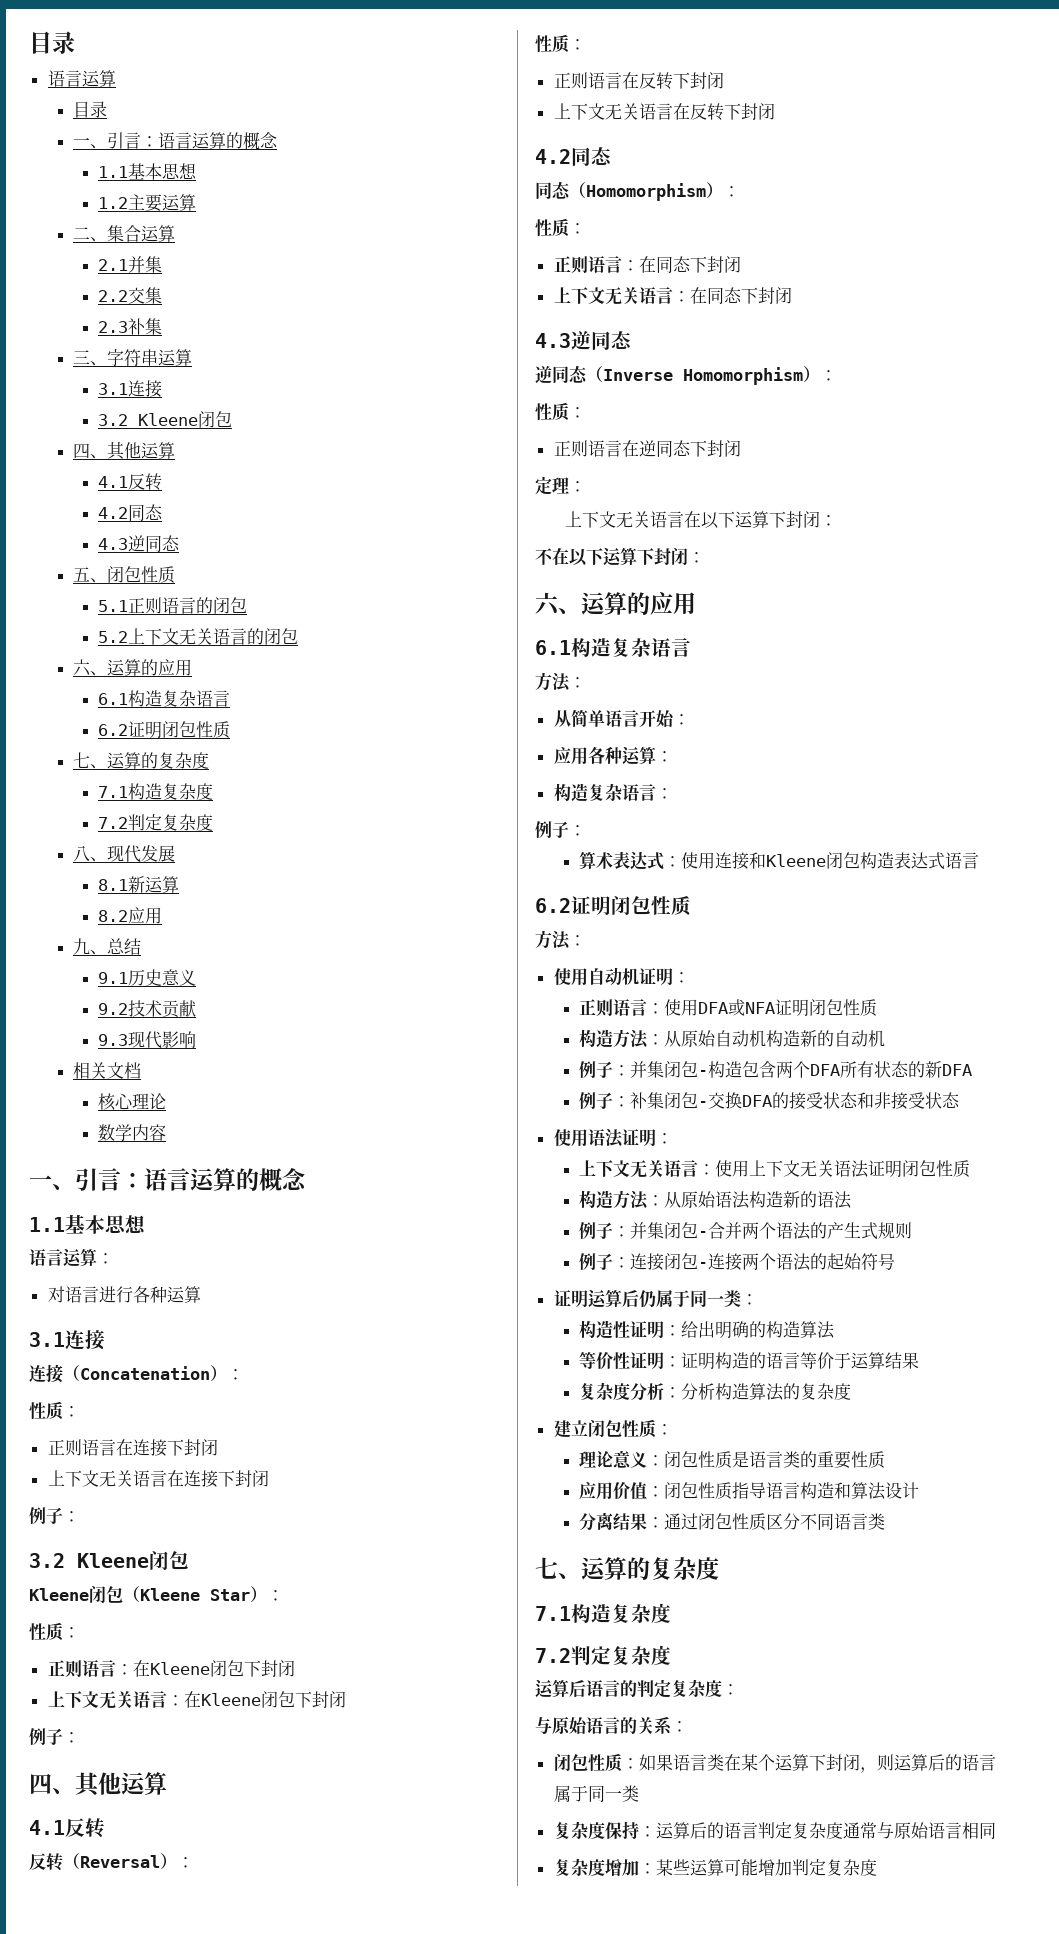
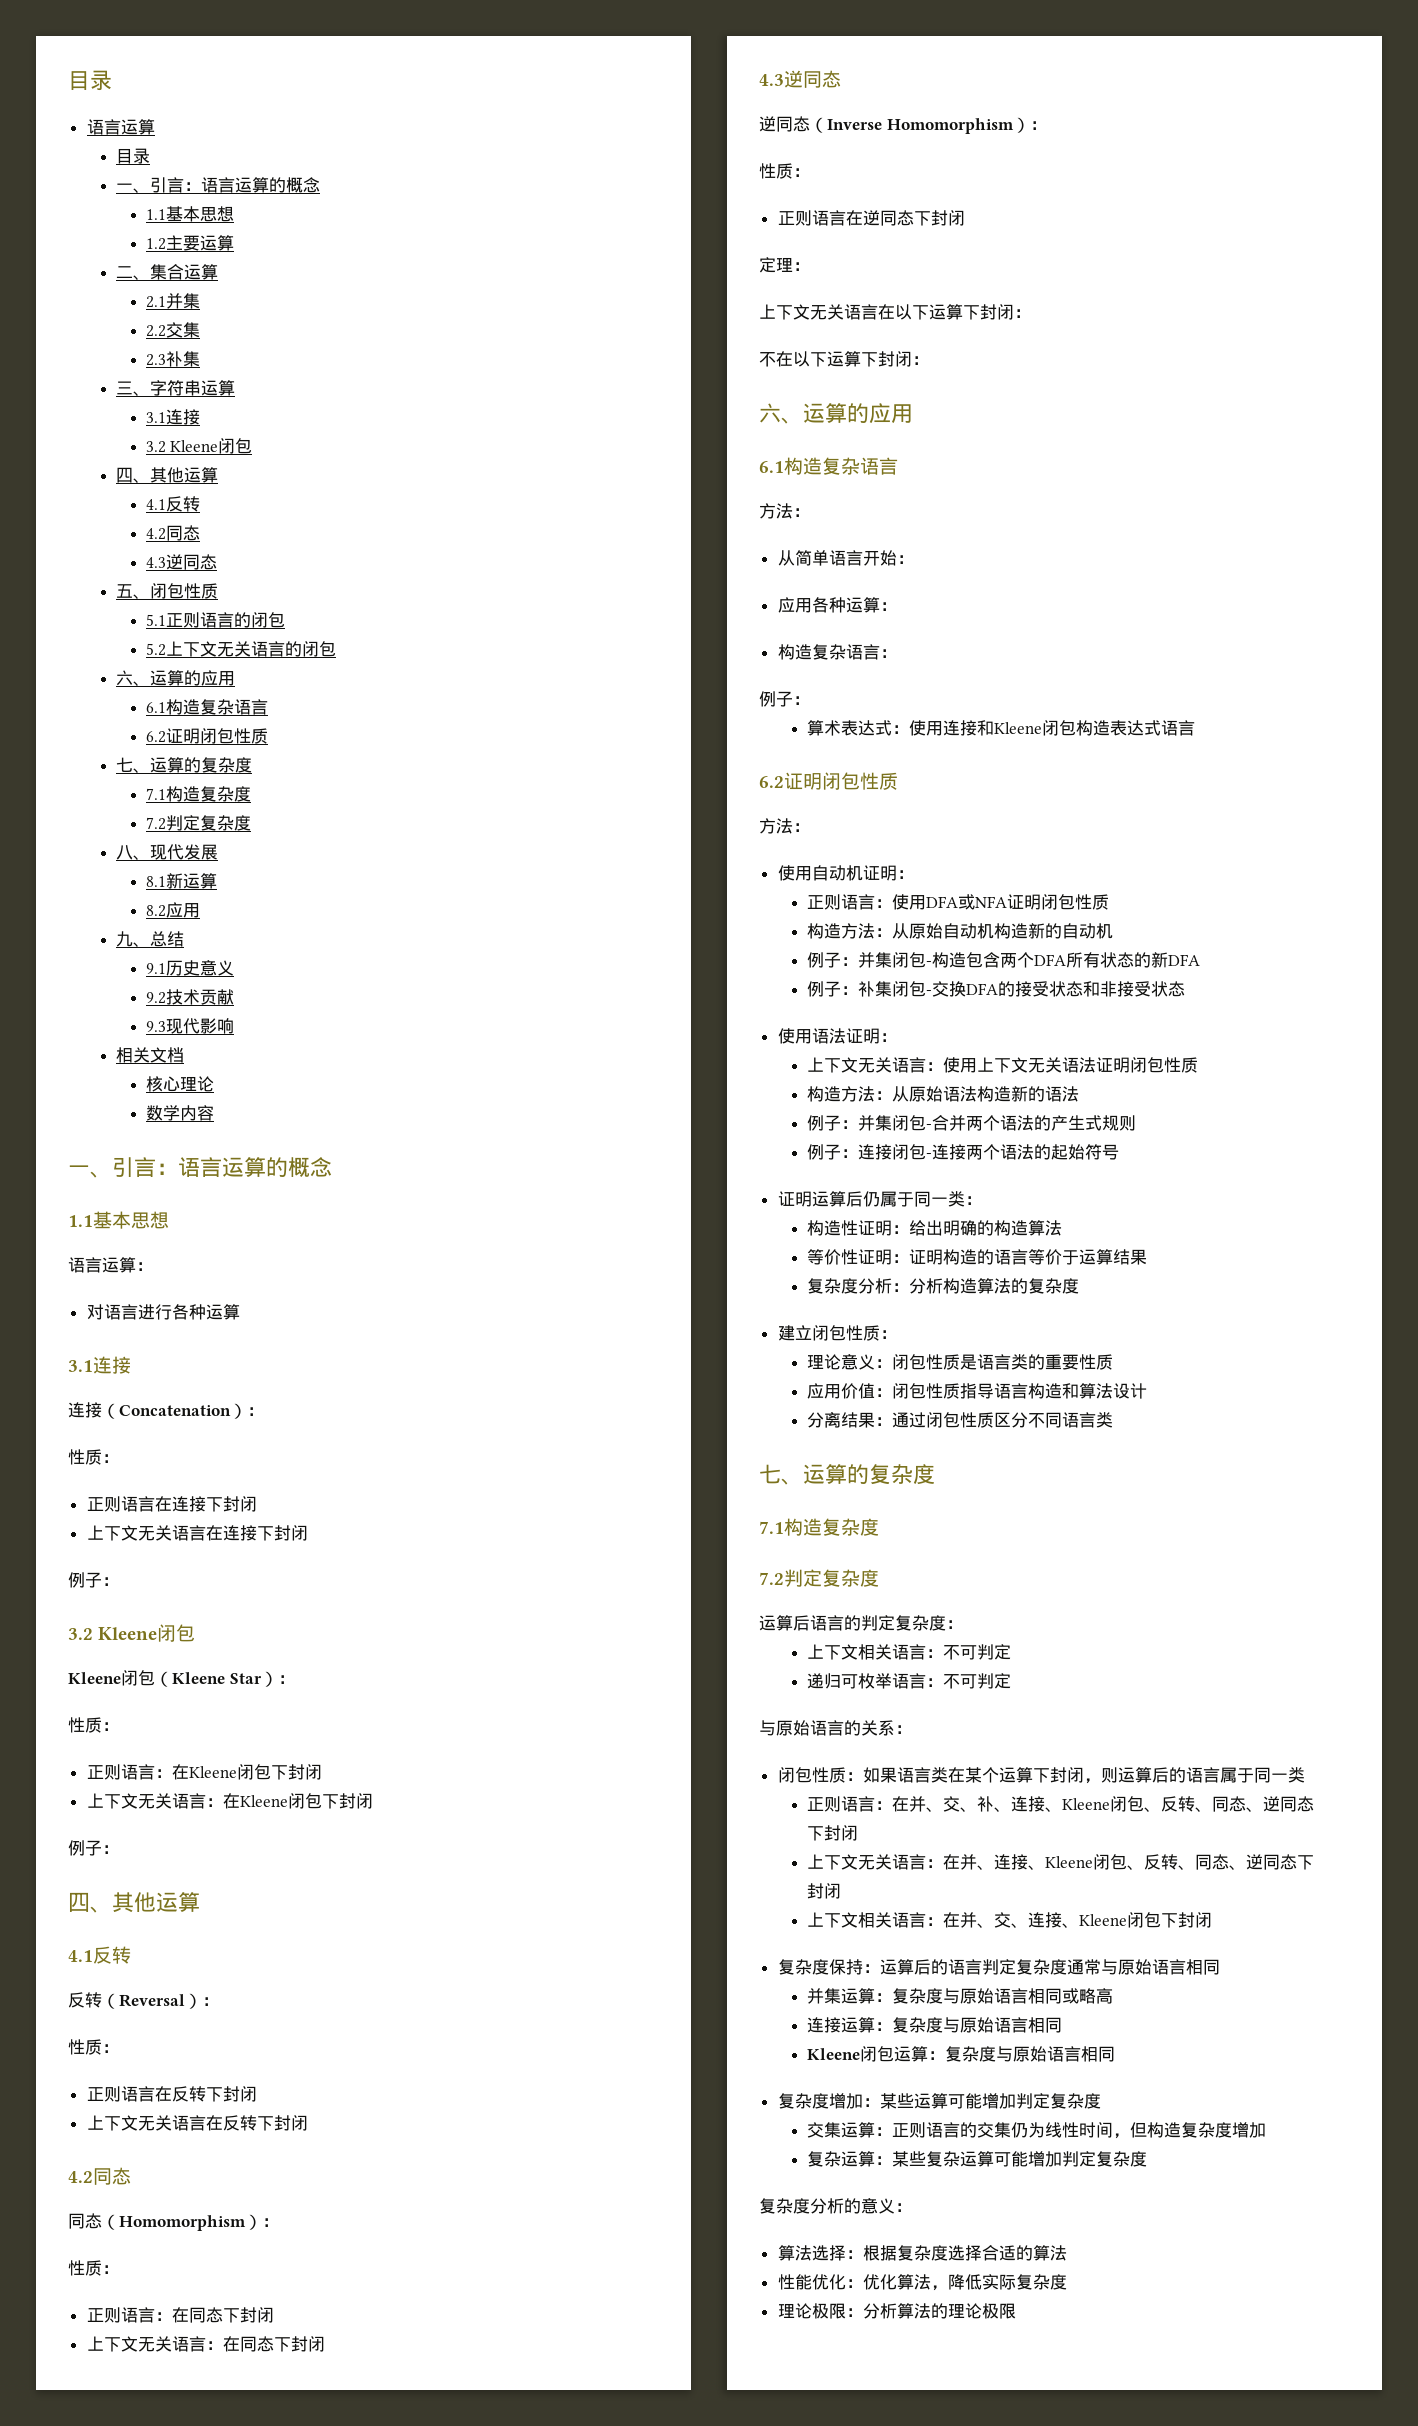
(739, 1689) none -> [807,1644,1012,1660] [807,1673,1012,1689] // 上下文相关语言：不可判定 // 递归可枚举语言：不可判定
(639, 1793) none -> [807,1796,1315,1812] [807,1825,859,1841] [807,1854,1315,1870] [807,1883,842,1899] [807,1912,1213,1928] // 正则语言：在并、交、补、连接、Kleene闭包、反转、同态、逆同态下封闭 // 上下文无关语言：在并、连接、Kleene闭包、反转、同态、逆同态下封闭 // 上下文相关语言：在并、交、连接、Kleene闭包下封闭
(996, 1830) none -> [807,1988,1114,2004] [807,2017,1063,2033] [807,2046,1116,2062] // 并集运算：复杂度与原始语言相同或略高 // 连接运算：复杂度与原始语言相同 // Kleene闭包运算：复杂度与原始语言相同
(877, 1867) none -> [807,2122,1267,2139] [807,2151,1148,2167] [759,2198,912,2214] [777,2245,1067,2261] [777,2274,1067,2291] [777,2303,1016,2319] // 交集运算：正则语言的交集仍为线性时间，但构造复杂度增加 // 复杂运算：某些复杂运算可能增加判定复杂度 // 复杂度分析的意义： // 算法选择：根据复杂度选择合适的算法 // 性能优化：优化算法，降低实际复杂度 // 理论极限：分析算法的理论极限

